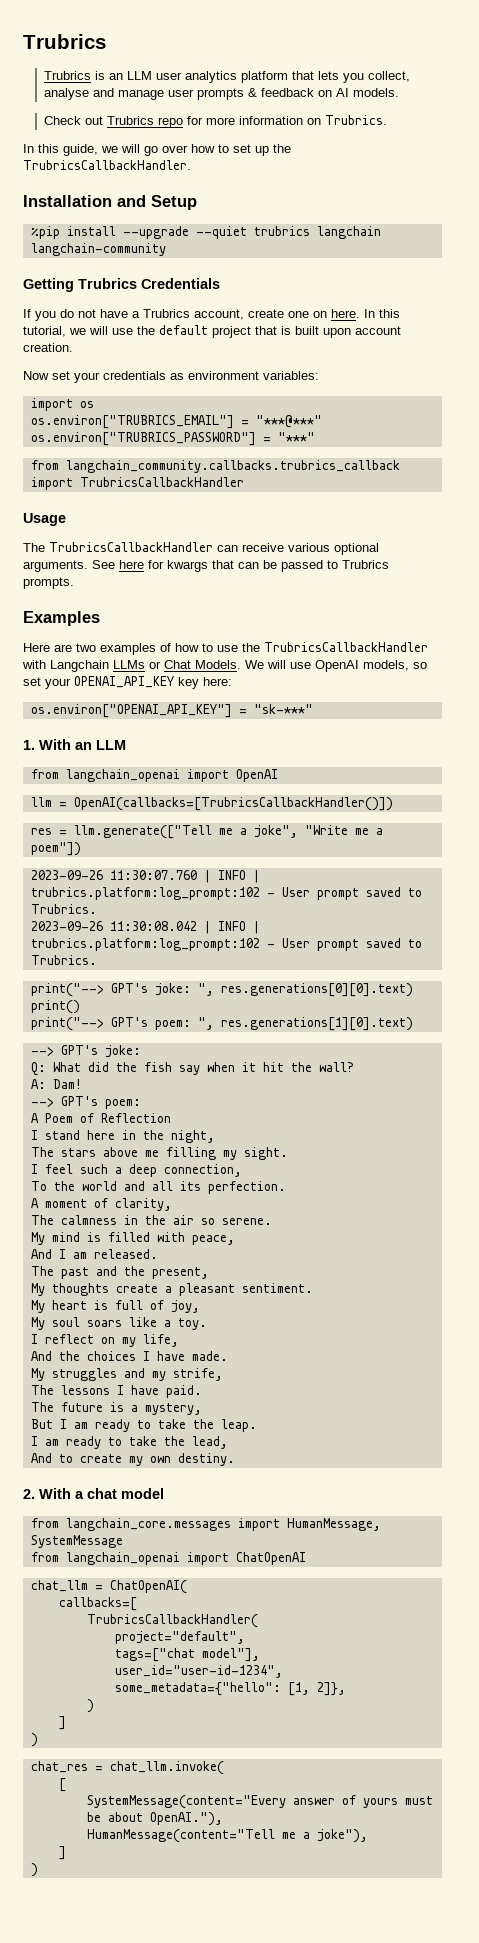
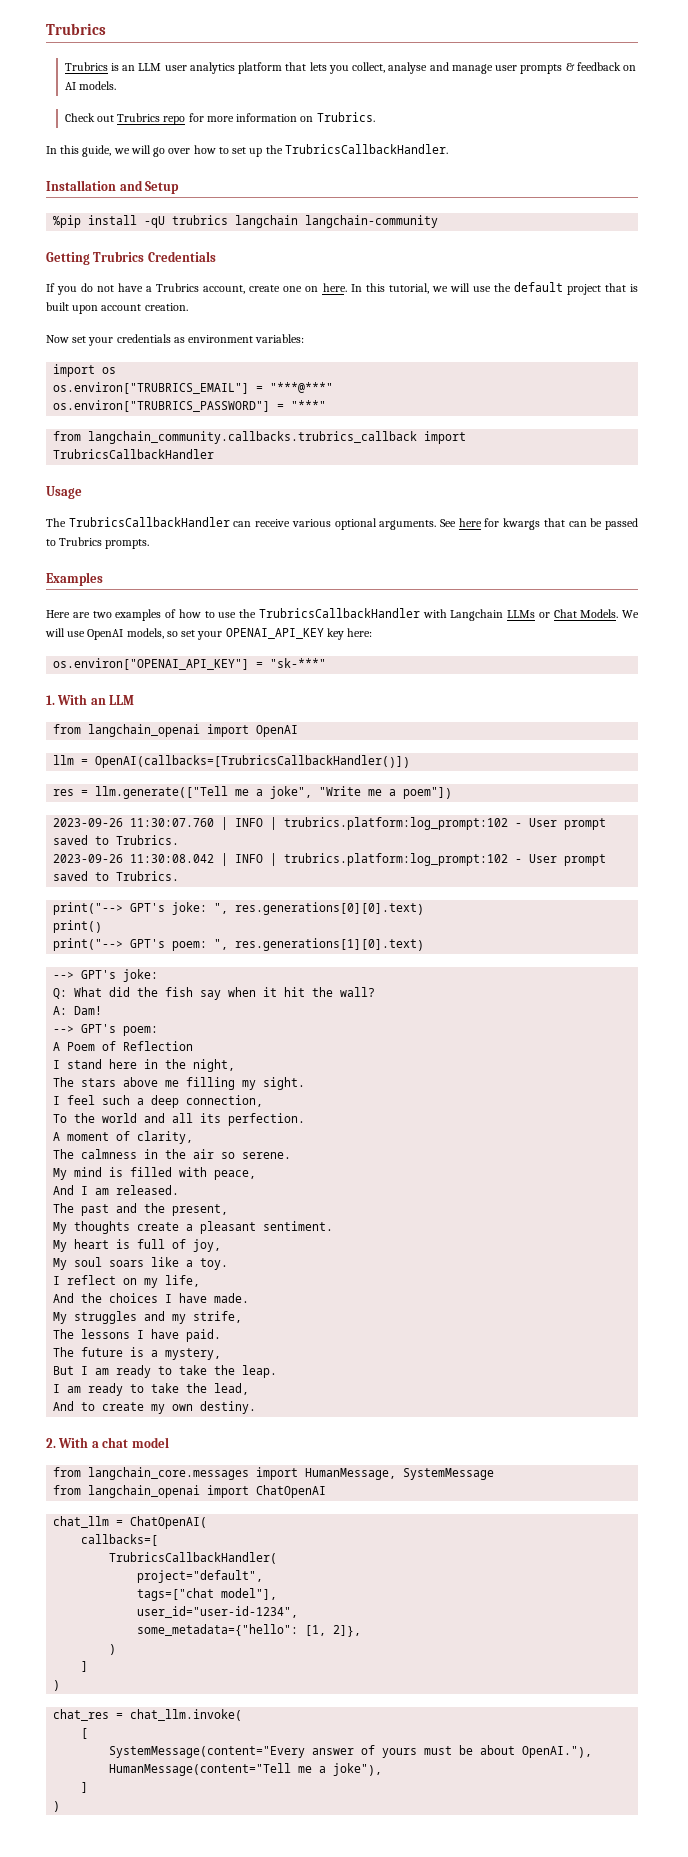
[122,226,247,239] --upgrade --quiet -> [144,216,166,228] -qU

